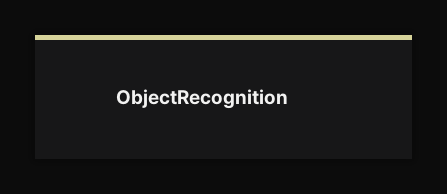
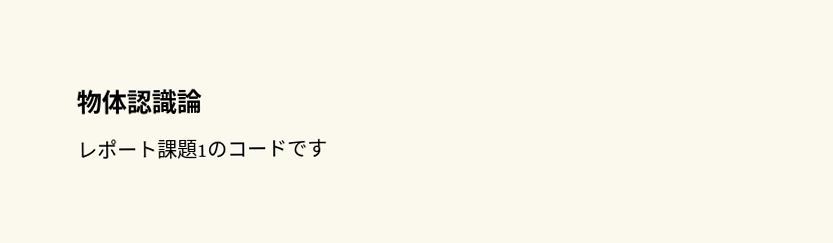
[116,89,288,109] ObjectRecognition -> [76,88,202,116] [77,138,328,160] 物体認識論 // レポート課題1のコードです

